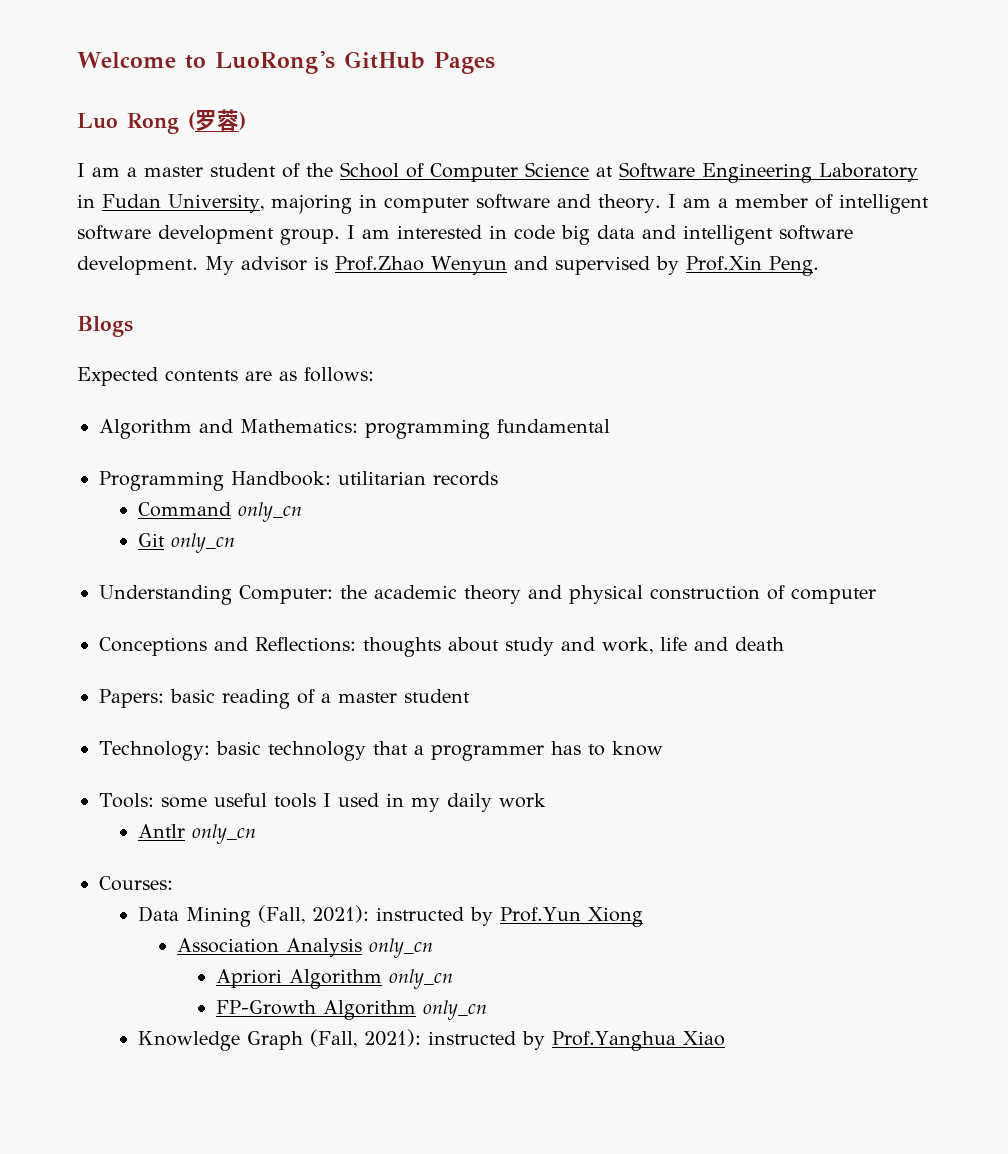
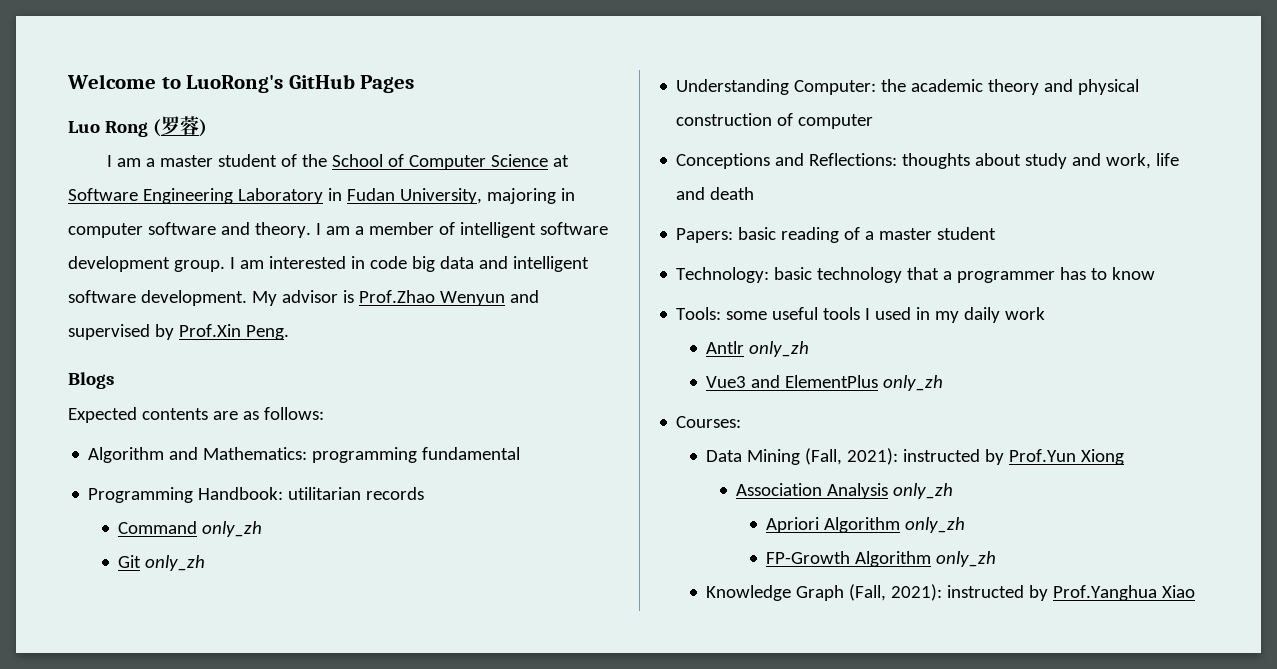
[238,502,303,522] only_cn -> [202,521,263,537] only_zh
[171,533,236,553] only_cn -> [145,555,206,571] only_zh
[192,824,257,844] only_cn -> [749,341,810,357] [706,375,944,391] only_zh // Vue3 and ElementPlus only_zh
[369,938,434,958] only_cn -> [893,483,954,499] only_zh
[389,969,454,989] only_cn -> [905,517,966,533] only_zh
[423,1000,488,1020] only_cn -> [936,551,997,567] only_zh

